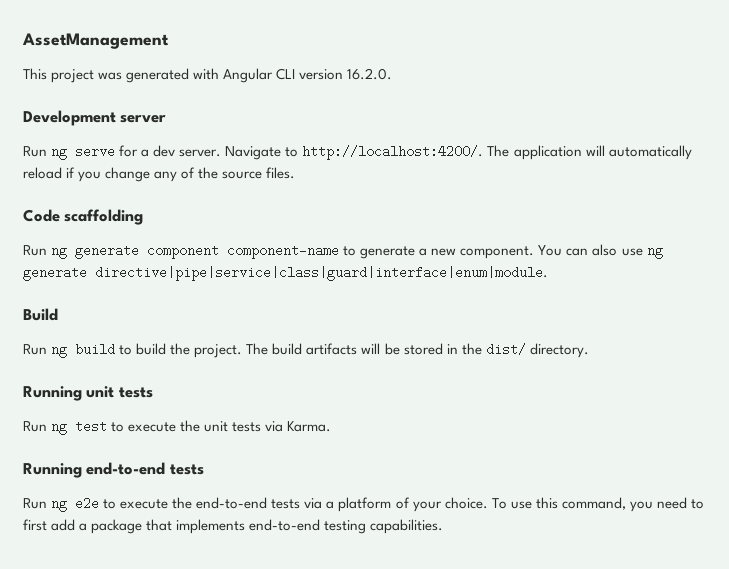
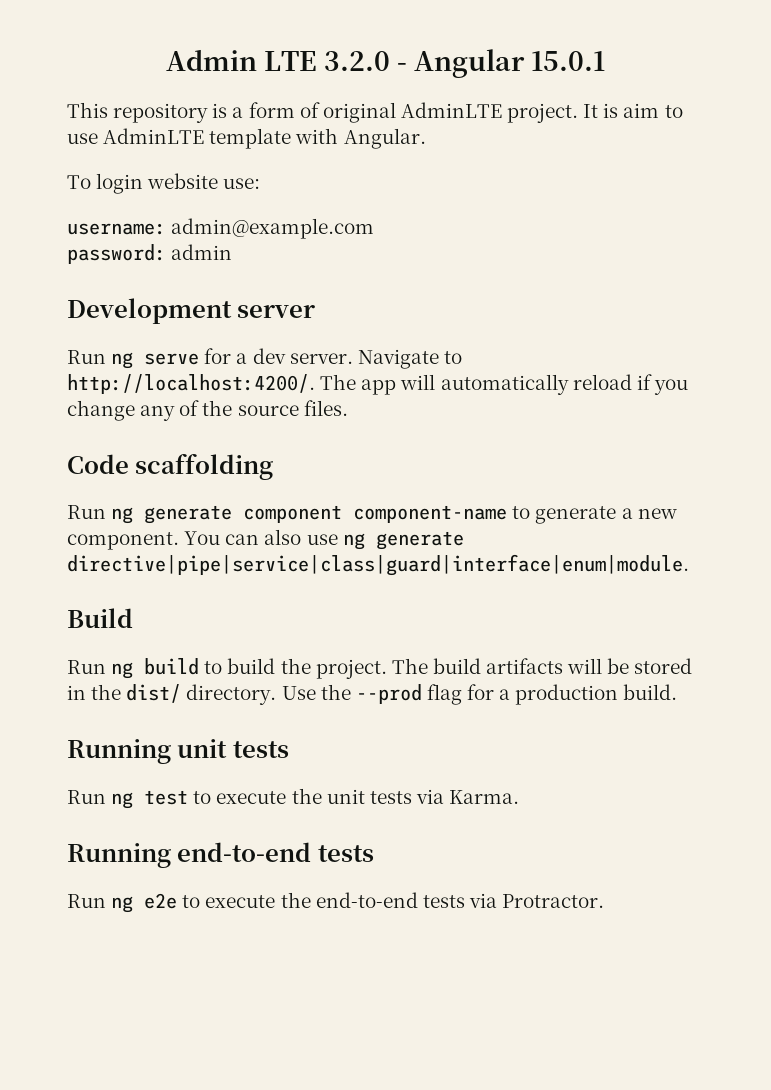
[22,33,169,49] [23,68,393,83] AssetManagement // This project was generated with Angular CLI version 16.2.0. -> [165,49,606,78] [67,102,683,123] [67,128,426,149] [67,173,261,194] [67,218,375,239] [67,244,233,264] Admin LTE 3.2.0 - Angular 15.0.1 // This repository is a form of original AdminLTE project. It is aim to use AdminLTE template with Angular. // To login website use: // username: admin@example.com // password: admin
[513,145,582,160] application -> [361,379,397,395] app
(589, 350) none -> [281,684,678,705] Use the --prod flag for a production build.
[326,497,704,512] [23,519,444,534] a platform of your choice. To use this command, you need to first add a package that implements end-to-end testing capabilities. -> [502,894,605,908] Protractor.

